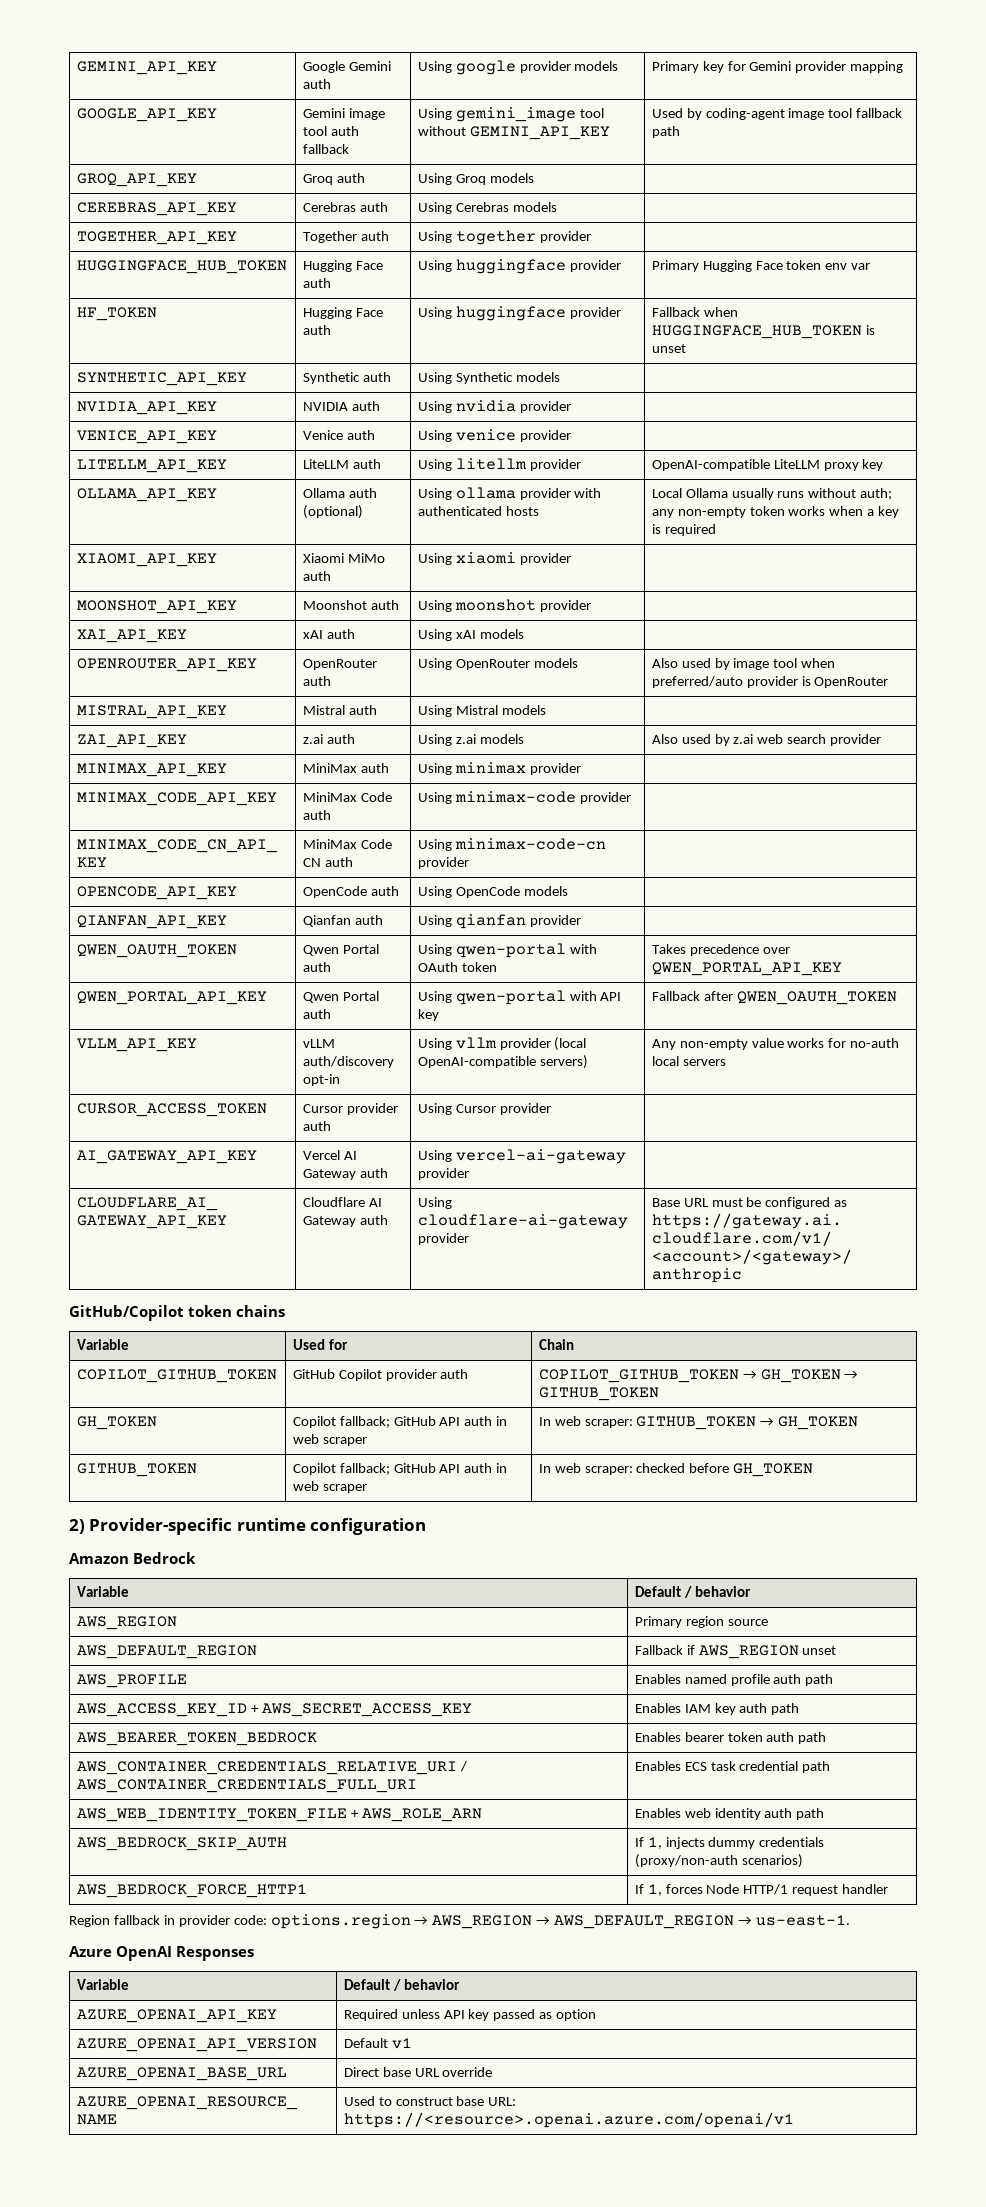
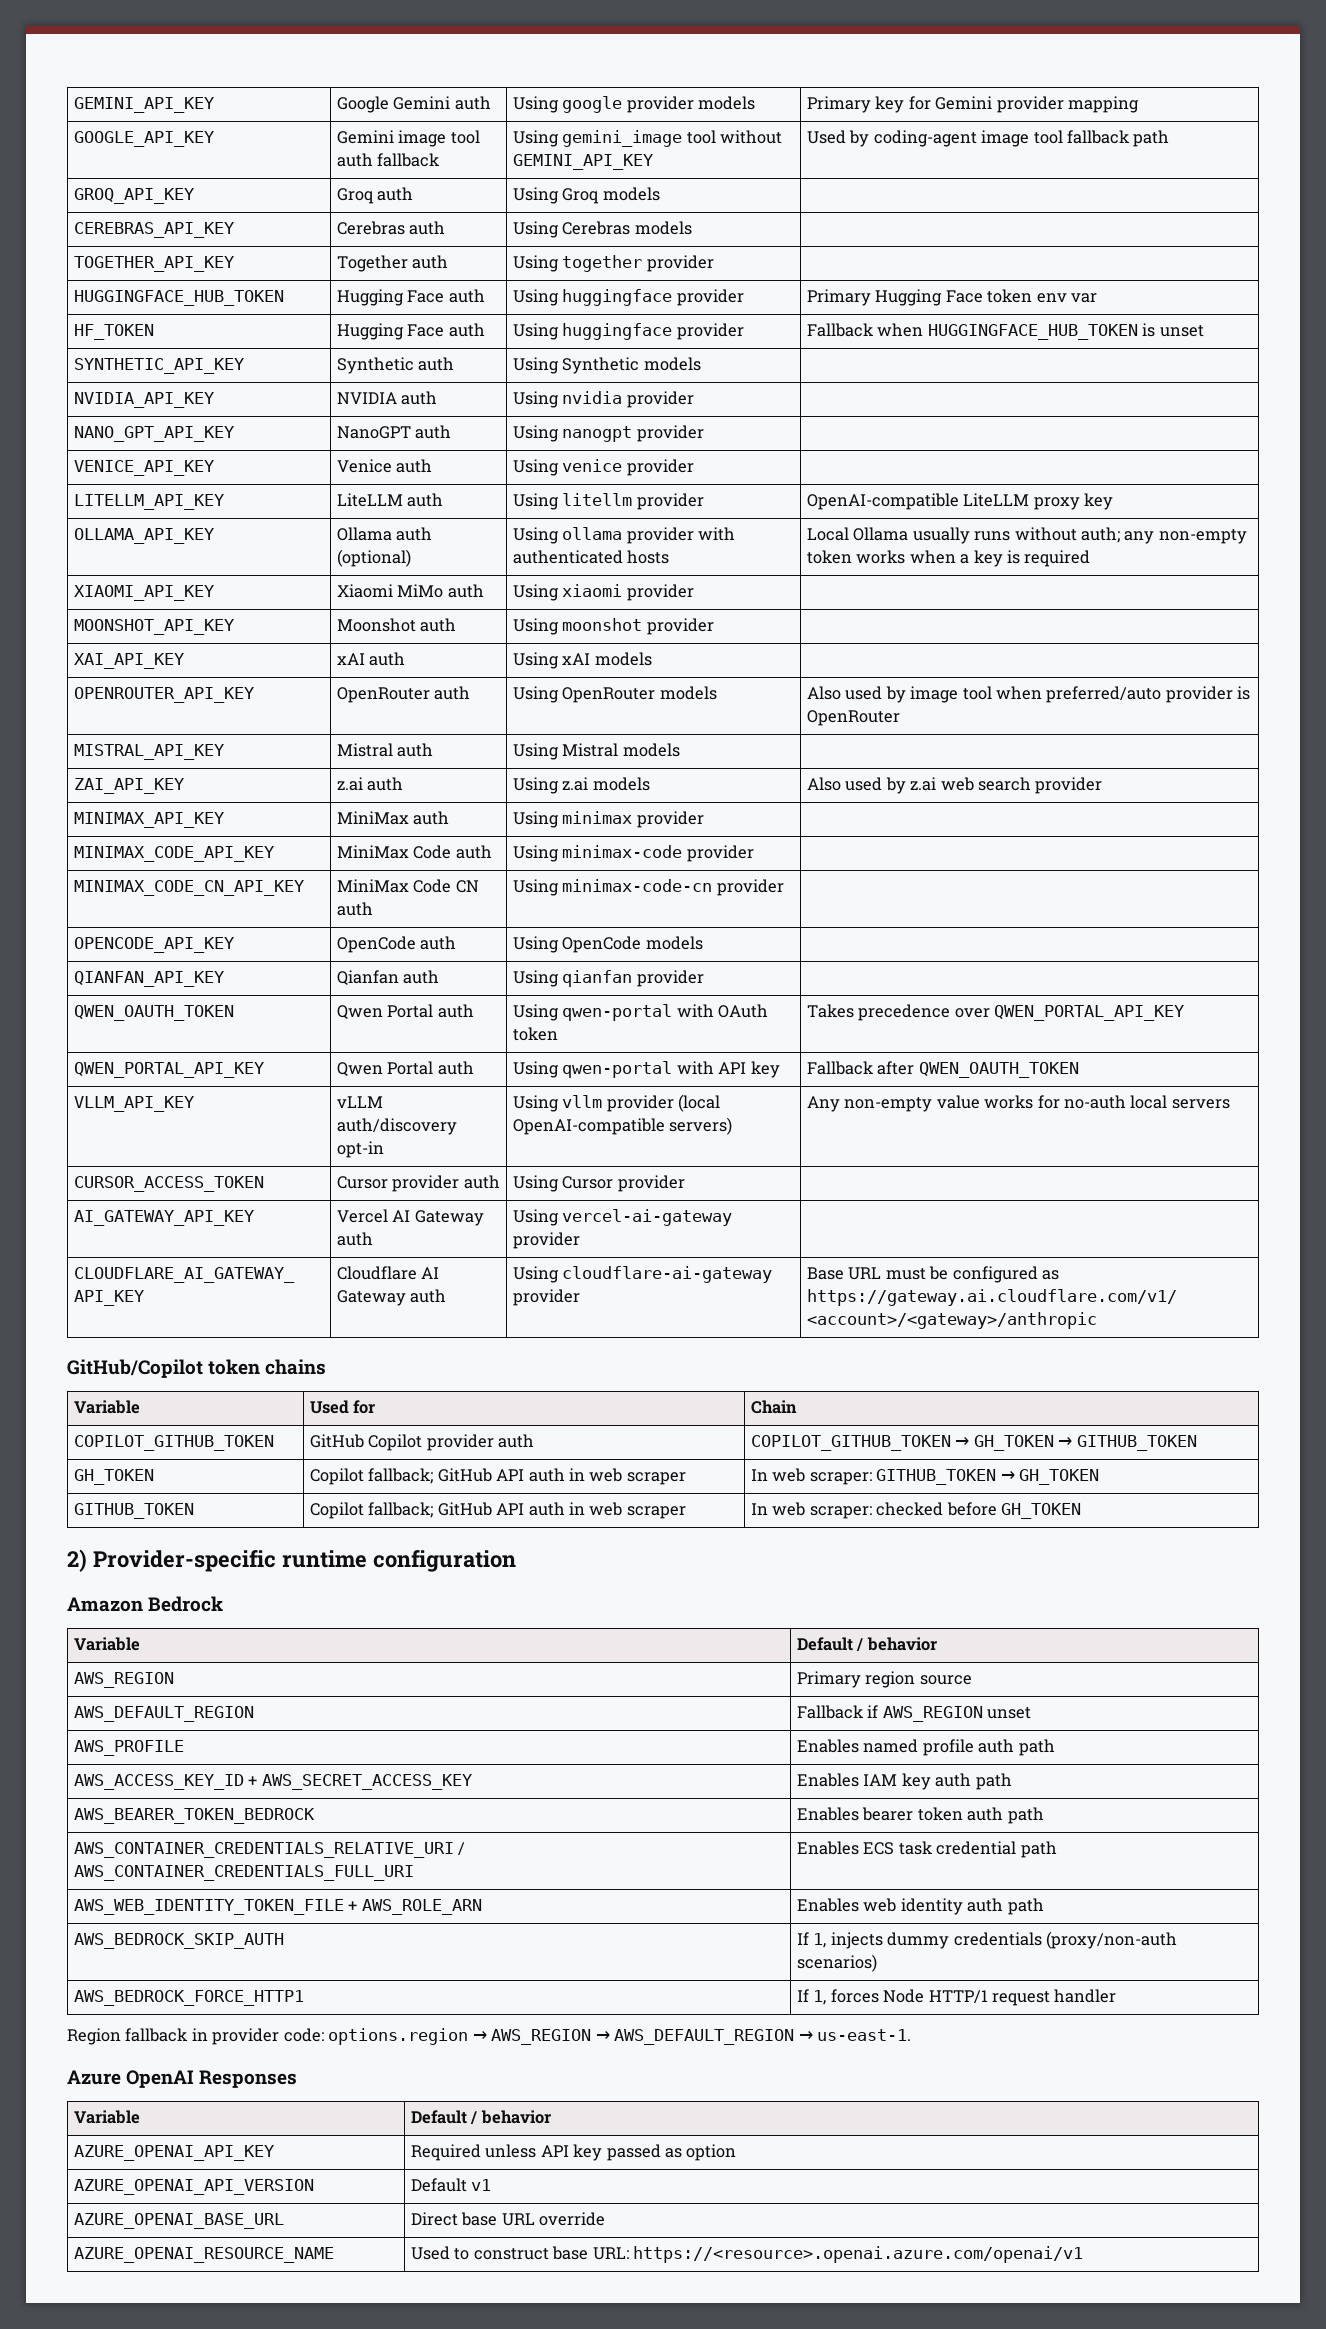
(571, 407) none -> [73,426,234,442] [336,425,452,439] [512,425,704,442] // NANO_GPT_API_KEY | NanoGPT auth | Using nanogpt provider |

